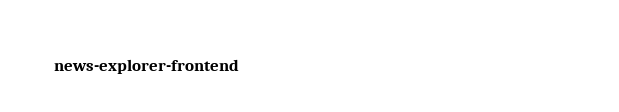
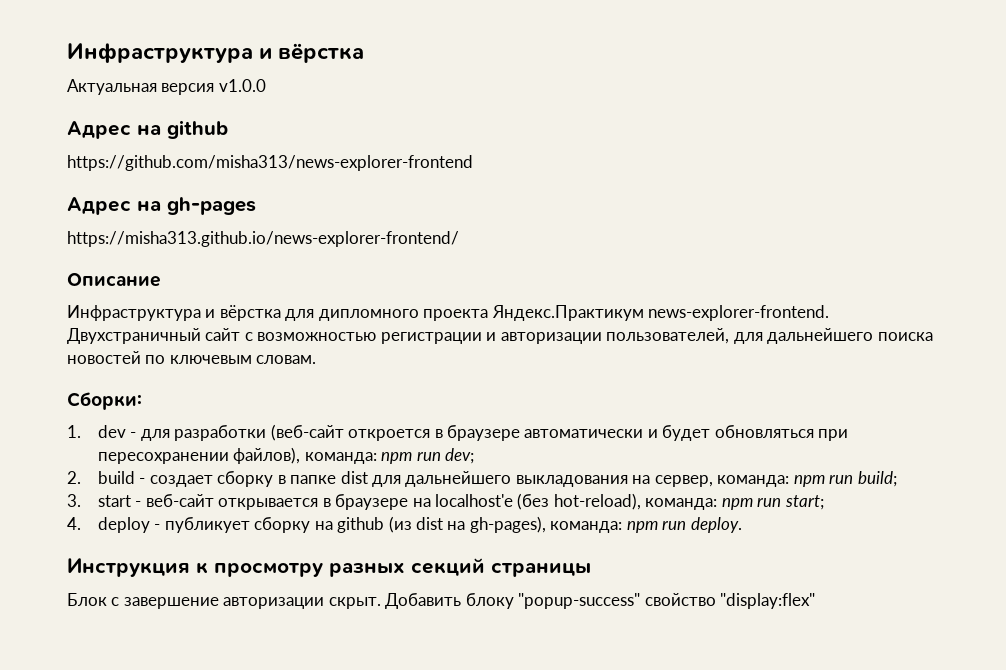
[54,59,239,74] news-explorer-frontend -> [67,43,364,63] [67,79,266,95] [67,120,228,139] [67,155,473,171] [67,197,256,215] [67,231,459,247] [67,273,161,287] [67,305,830,321] [67,328,933,344] [67,351,317,364] [67,392,142,410] [67,424,849,441] [97,447,475,464] [67,471,897,487] [67,493,824,510] [67,516,742,533] [67,558,591,577] [67,593,816,609] Инфраструктура и вёрстка // Актуальная версия v1.0.0 // Адрес на github // https://github.com/misha313/news-explorer-frontend // Адрес на gh-pages // https://misha313.github.io/news-explorer-frontend/ // Описание // Инфраструктура и вёрстка для дипломного проекта Яндекс.Практикум news-explorer-frontend. Двухстраничный сайт с возможностью регистрации и авторизации пользователей, для дальнейшего поиска новостей по ключевым словам. // Сборки: // 1. dev - для разработки (веб-сайт откроется в браузере автоматически и будет обновляться при пересохранении файлов), команда: npm run dev; // 2. build - создает сборку в папке dist для дальнейшего выкладования на сервер, команда: npm run build; // 3. start - веб-сайт открывается в браузере на localhost'е (без hot-reload), команда: npm run start; // 4. deploy - публикует сборку на github (из dist на gh-pages), команда: npm run deploy. // Инструкция к просмотру разных секций страницы // Блок с завершение авторизации скрыт. Добавить блоку "popup-success" свойство "display:flex"

